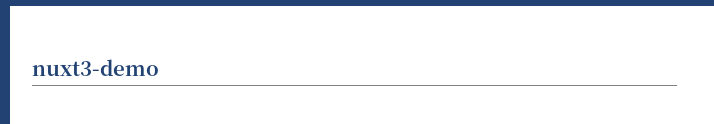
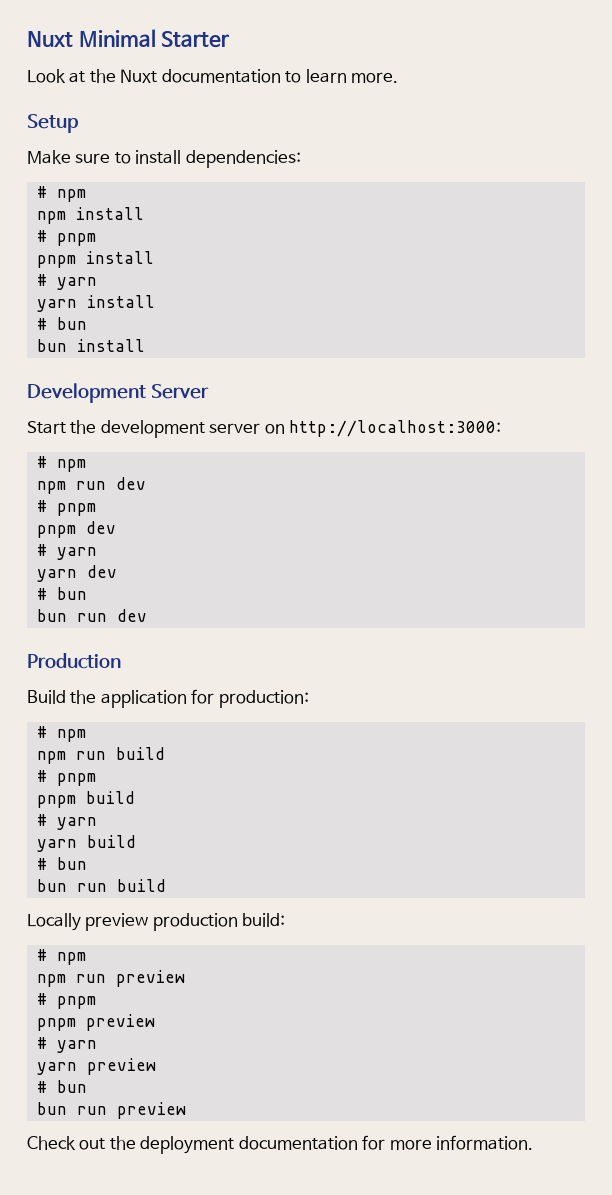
[32,59,159,76] nuxt3-demo -> [27,29,230,48] [27,69,399,83] [27,114,78,133] [27,150,301,168] [36,186,86,202] [36,207,144,224] [36,230,96,246] [36,251,154,268] [36,274,97,290] [36,295,155,312] [36,317,87,330] [36,339,145,352] [27,383,210,403] [27,420,502,438] [36,456,86,472] [36,477,146,494] [36,500,96,516] [36,521,116,538] [36,544,97,560] [36,565,117,582] [36,587,87,600] [36,609,147,622] [27,653,121,669] [27,689,309,708] [36,726,86,742] [36,747,165,764] [36,770,96,786] [36,791,135,808] [36,814,97,830] [36,835,136,852] [36,857,87,870] [36,879,166,892] [27,913,286,931] [36,949,86,965] [36,970,185,987] [36,993,96,1009] [36,1014,155,1031] [36,1037,97,1053] [36,1058,156,1075] [36,1080,87,1093] [36,1102,186,1119] [27,1135,534,1154] Nuxt Minimal Starter // Look at the Nuxt documentation to learn more. // Setup // Make sure to install dependencies: // # npm // npm install // # pnpm // pnpm install // # yarn // yarn install // # bun // bun install // Development Server // Start the development server on http://localhost:3000: // # npm // npm run dev // # pnpm // pnpm dev // # yarn // yarn dev // # bun // bun run dev // Production // Build the application for production: // # npm // npm run build // # pnpm // pnpm build // # yarn // yarn build // # bun // bun run build // Locally preview production build: // # npm // npm run preview // # pnpm // pnpm preview // # yarn // yarn preview // # bun // bun run preview // Check out the deployment documentation for more information.

